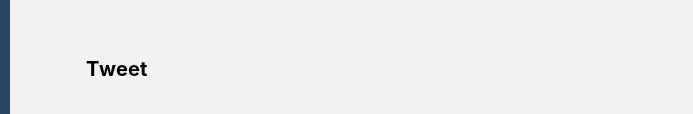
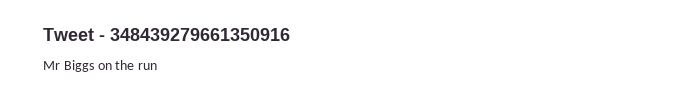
(147, 68) none -> [99,28,290,41] [43,60,158,72] - 348439279661350916 // Mr Biggs on the run

